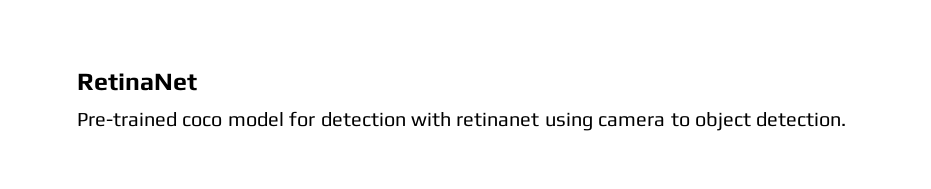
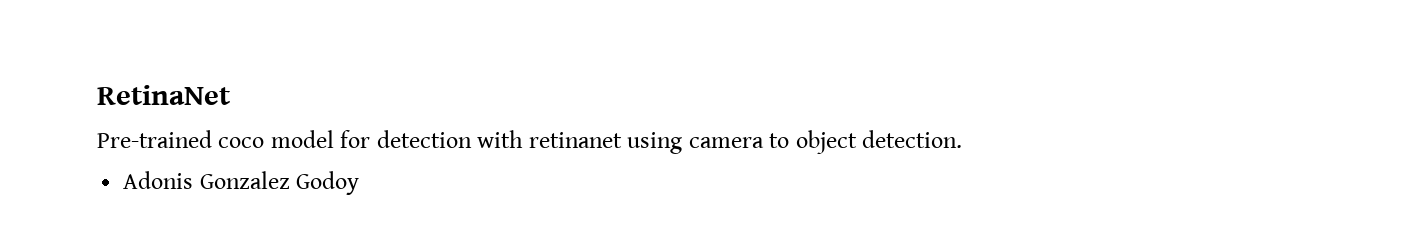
(847, 119) none -> [123,171,360,195] // Adonis Gonzalez Godoy

